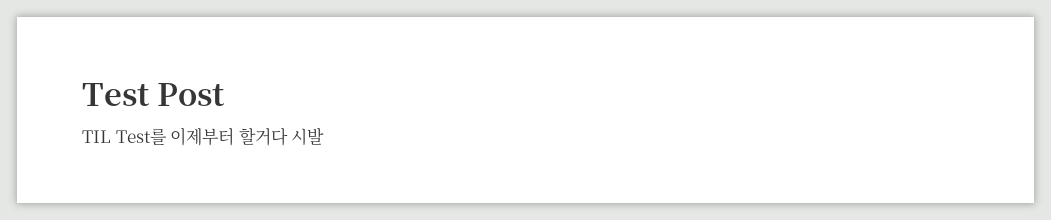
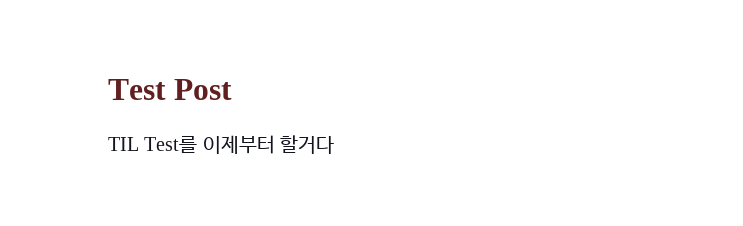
[291,128,325,145] 시발 -> (335, 144) none

